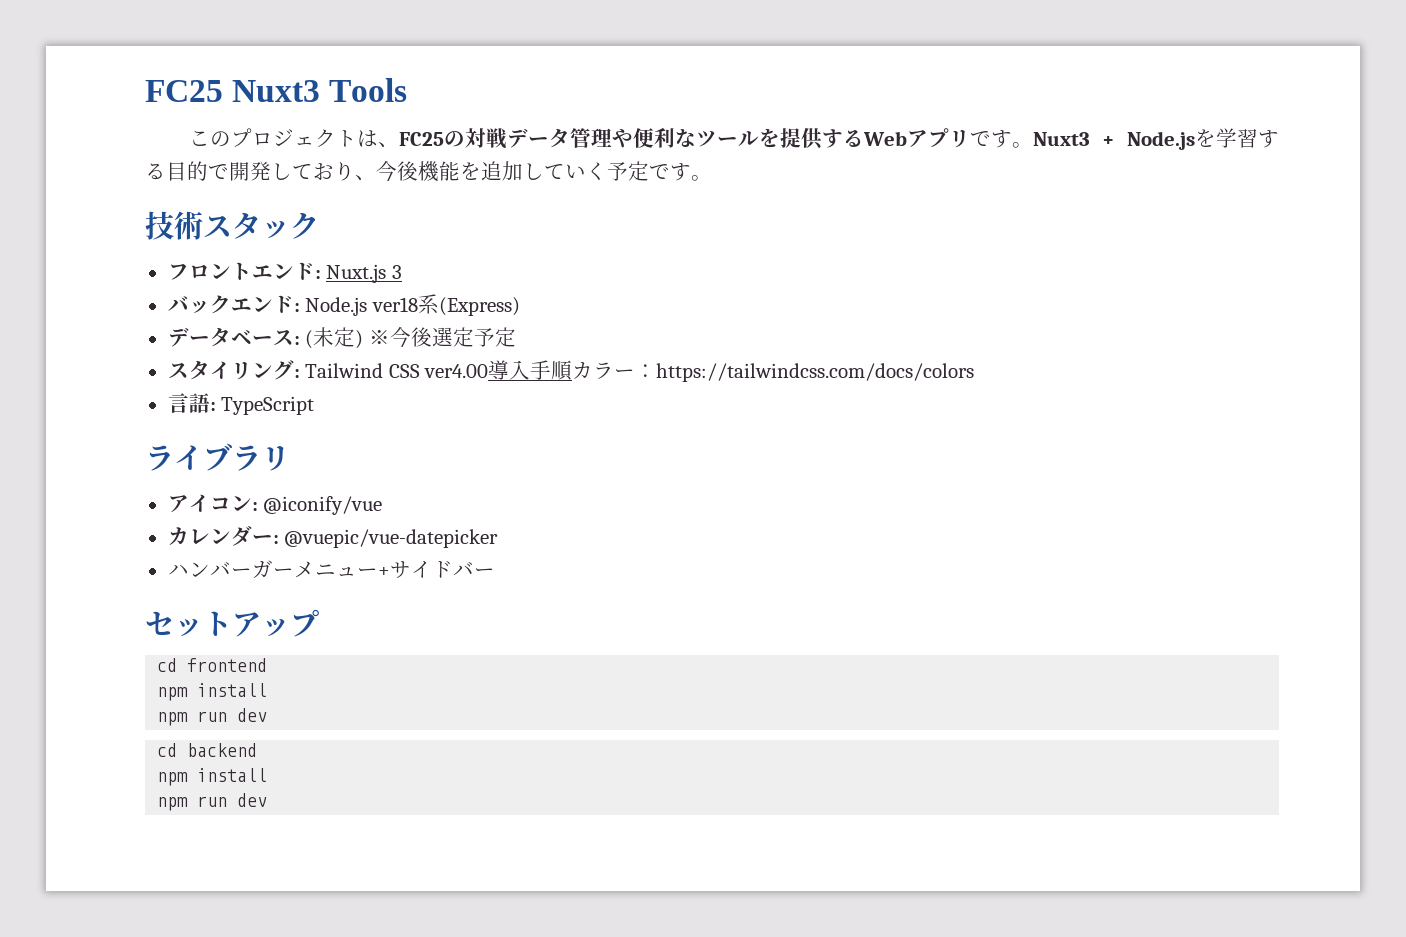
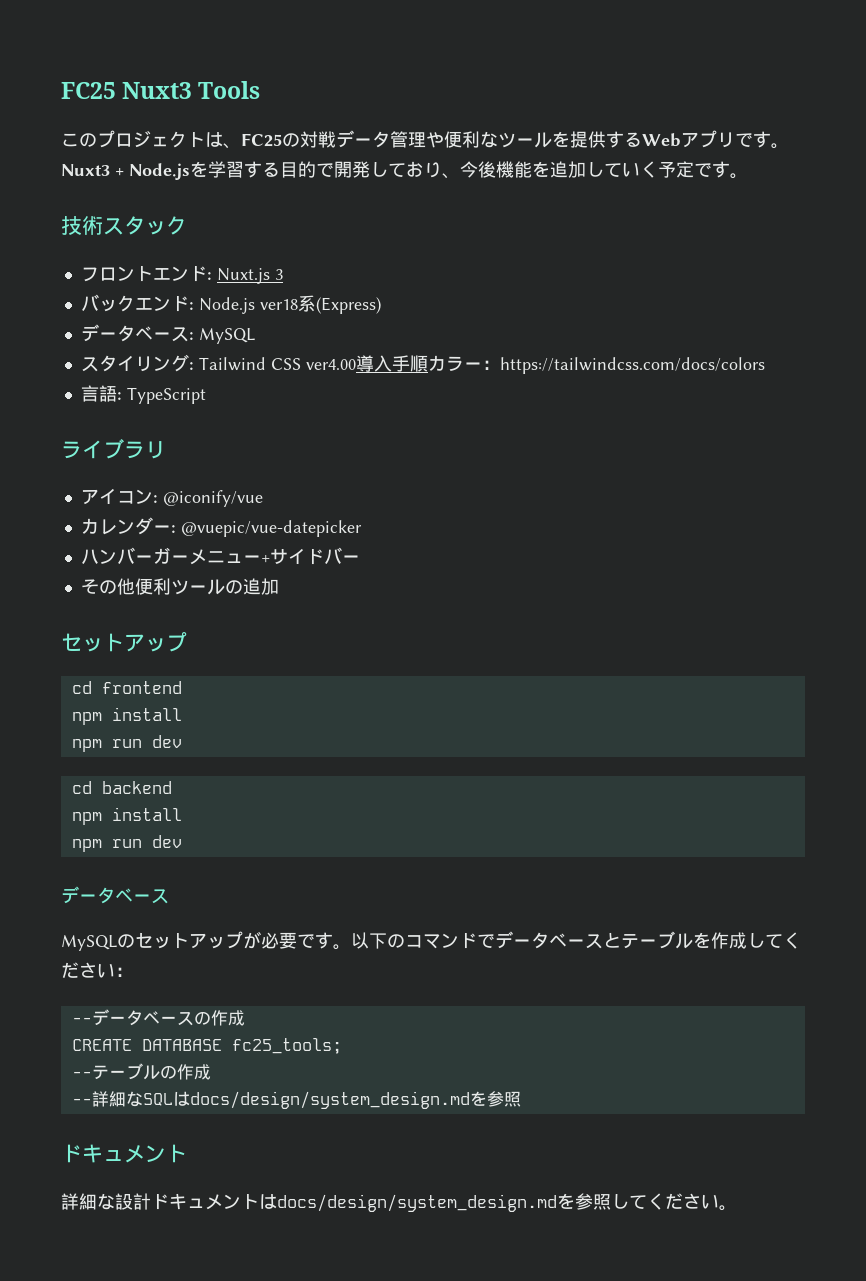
[305,327,516,349] (未定) ※今後選定予定 -> [198,328,255,344] MySQL
(495, 572) none -> [80,578,279,595] // その他便利ツールの追加
(268, 800) none -> [61,886,169,904] [61,931,801,951] [61,962,133,978] [71,1009,245,1026] [71,1038,342,1054] [71,1063,211,1080] [71,1091,521,1109] [61,1144,187,1163] [61,1193,737,1212] // データベース // MySQLのセットアップが必要です。以下のコマンドでデータベースとテーブルを作成してください： // --データベースの作成 // CREATE DATABASE fc25_tools; // --テーブルの作成 // --詳細なSQLはdocs/design/system_design.mdを参照 // ドキュメント // 詳細な設計ドキュメントはdocs/design/system_design.mdを参照してください。

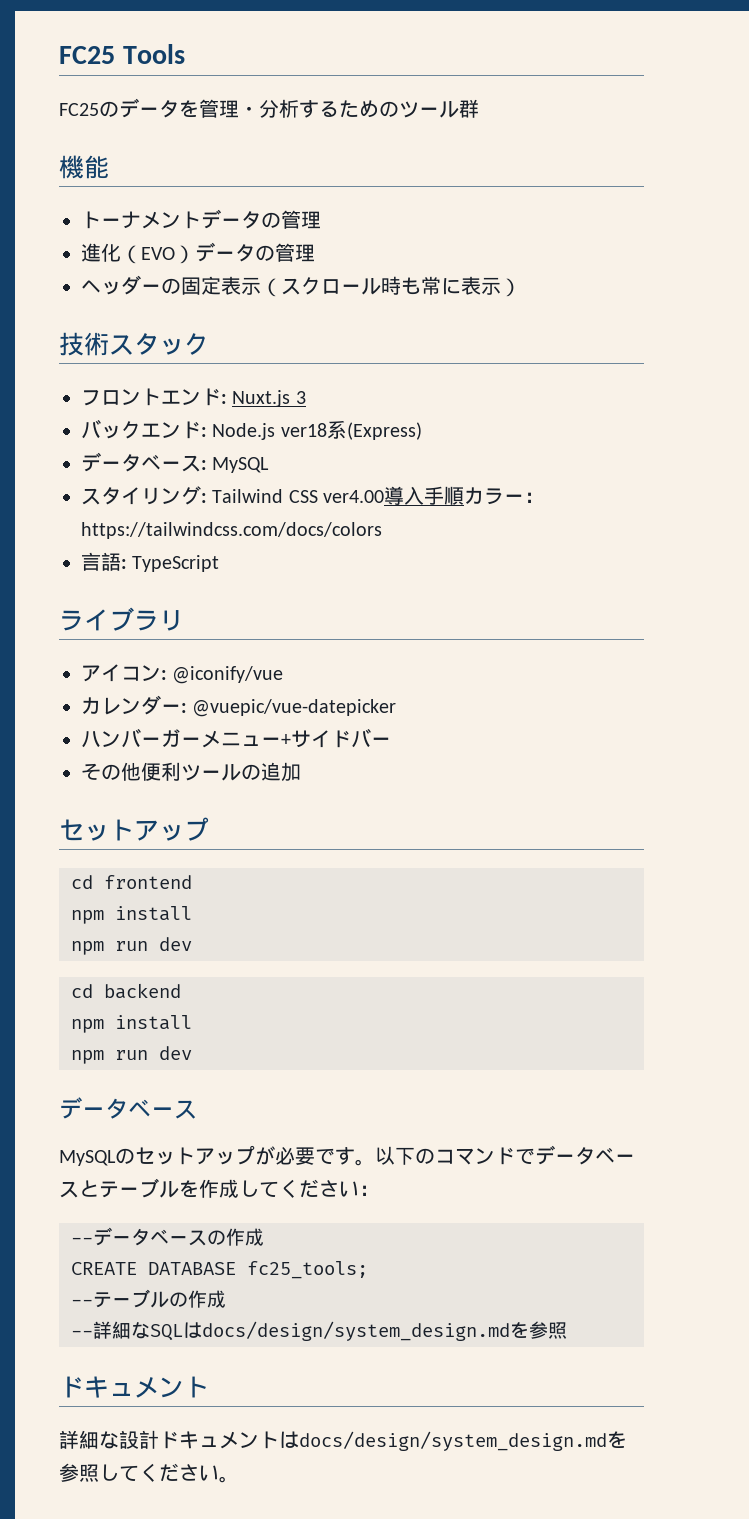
[61,82,193,99] FC25 Nuxt3 -> [59,46,115,64] FC25
[61,130,789,149] [61,161,748,180] このプロジェクトは、FC25の対戦データ管理や便利なツールを提供するWebアプリです。Nuxt3 + Node.jsを学習する目的で開発しており、今後機能を追加していく予定です。 -> [59,98,479,118] [59,155,109,179] [81,209,321,229] [81,242,315,264] [81,275,521,297] FC25のデータを管理・分析するためのツール群 // 機能 // トーナメントデータの管理 // 進化（EVO）データの管理 // ヘッダーの固定表示（スクロール時も常に表示）

